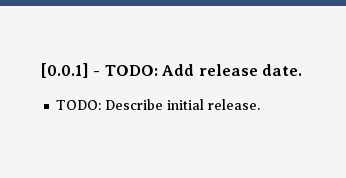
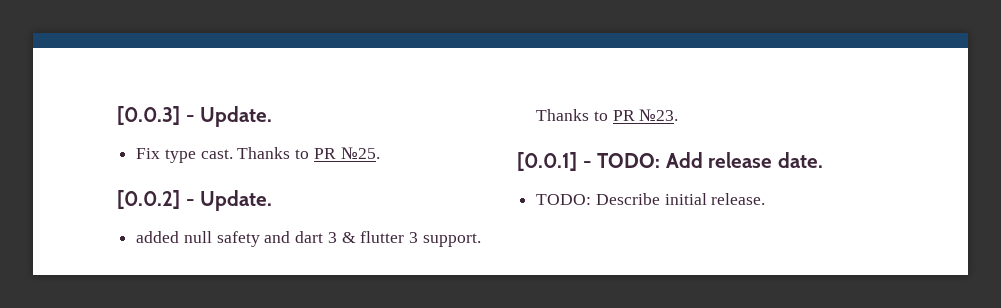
(41, 70) none -> [117,106,273,127] [136,147,380,163] [117,190,273,211] [136,231,481,247] [536,109,679,121] [0.0.3] - Update. // Fix type cast. Thanks to PR №25. // [0.0.2] - Update. // added null safety and dart 3 & flutter 3 support. Thanks to PR №23. //

